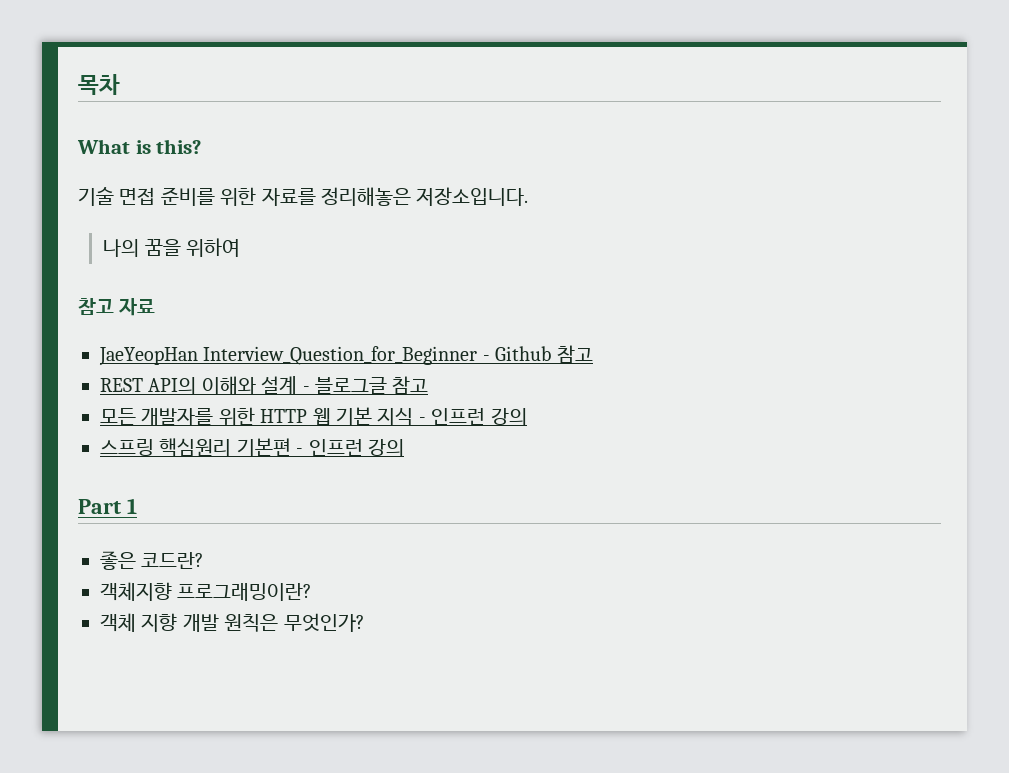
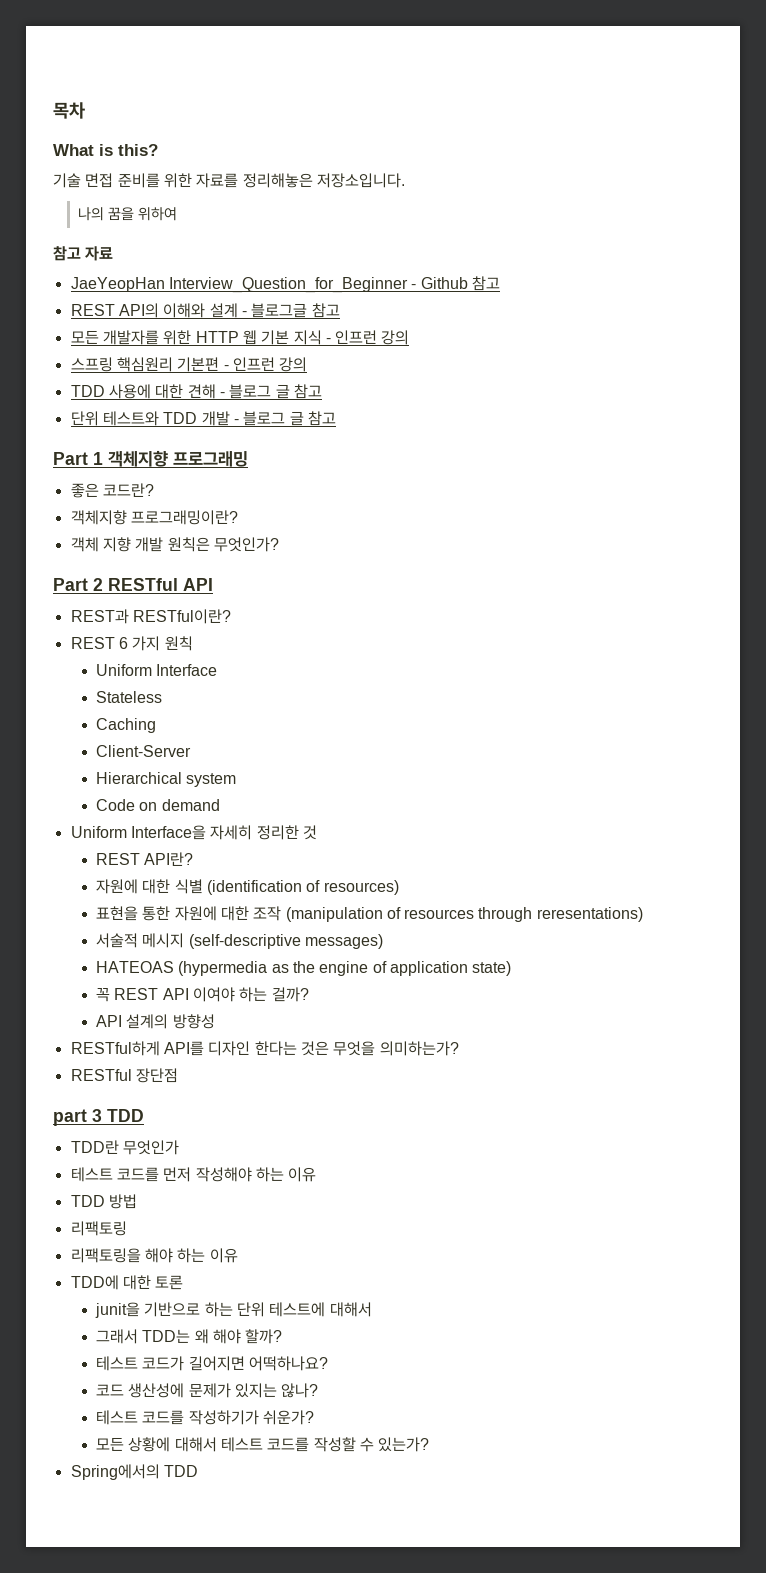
(404, 448) none -> [70,384,322,399] [70,411,336,426] // TDD 사용에 대한 견해 - 블로그 글 참고 // 단위 테스트와 TDD 개발 - 블로그 글 참고
(137, 506) none -> [108,450,248,467] 객체지향 프로그래밍
(364, 622) none -> [53,578,213,591] [70,609,231,624] [70,636,193,651] [95,664,218,676] [95,691,162,703] [95,718,156,733] [95,745,191,757] [95,772,237,787] [95,799,220,811] [70,825,317,840] [95,852,194,866] [95,879,399,895] [95,906,643,922] [95,933,383,949] [95,961,512,976] [95,987,309,1002] [95,1014,215,1029] [70,1041,459,1056] [70,1068,178,1083] [53,1109,144,1126] [70,1140,179,1155] [70,1167,317,1182] [70,1194,137,1209] [70,1221,127,1236] [70,1248,238,1263] [70,1275,184,1290] [94,1302,372,1318] [95,1329,283,1344] [95,1356,328,1371] [95,1383,319,1398] [95,1410,314,1425] [95,1437,430,1452] [70,1464,198,1480] // Part 2 RESTful API // REST과 RESTful이란? // REST 6 가지 원칙 // Uniform Interface // Stateless // Caching // Client-Server // Hierarchical system // Code on demand // Uniform Interface을 자세히 정리한 것 // REST API란? // 자원에 대한 식별 (identification of resources) // 표현을 통한 자원에 대한 조작 (manipulation of resources through reresentations) // 서술적 메시지 (self-descriptive messages) // HATEOAS (hypermedia as the engine of application state) // 꼭 REST API 이여야 하는 걸까? // API 설계의 방향성 // RESTful하게 API를 디자인 한다는 것은 무엇을 의미하는가? // RESTful 장단점 // part 3 TDD // TDD란 무엇인가 // 테스트 코드를 먼저 작성해야 하는 이유 // TDD 방법 // 리팩토링 // 리팩토링을 해야 하는 이유 // TDD에 대한 토론 // junit을 기반으로 하는 단위 테스트에 대해서 // 그래서 TDD는 왜 해야 할까? // 테스트 코드가 길어지면 어떡하나요? // 코드 생산성에 문제가 있지는 않나? // 테스트 코드를 작성하기가 쉬운가? // 모든 상황에 대해서 테스트 코드를 작성할 수 있는가? // Spring에서의 TDD

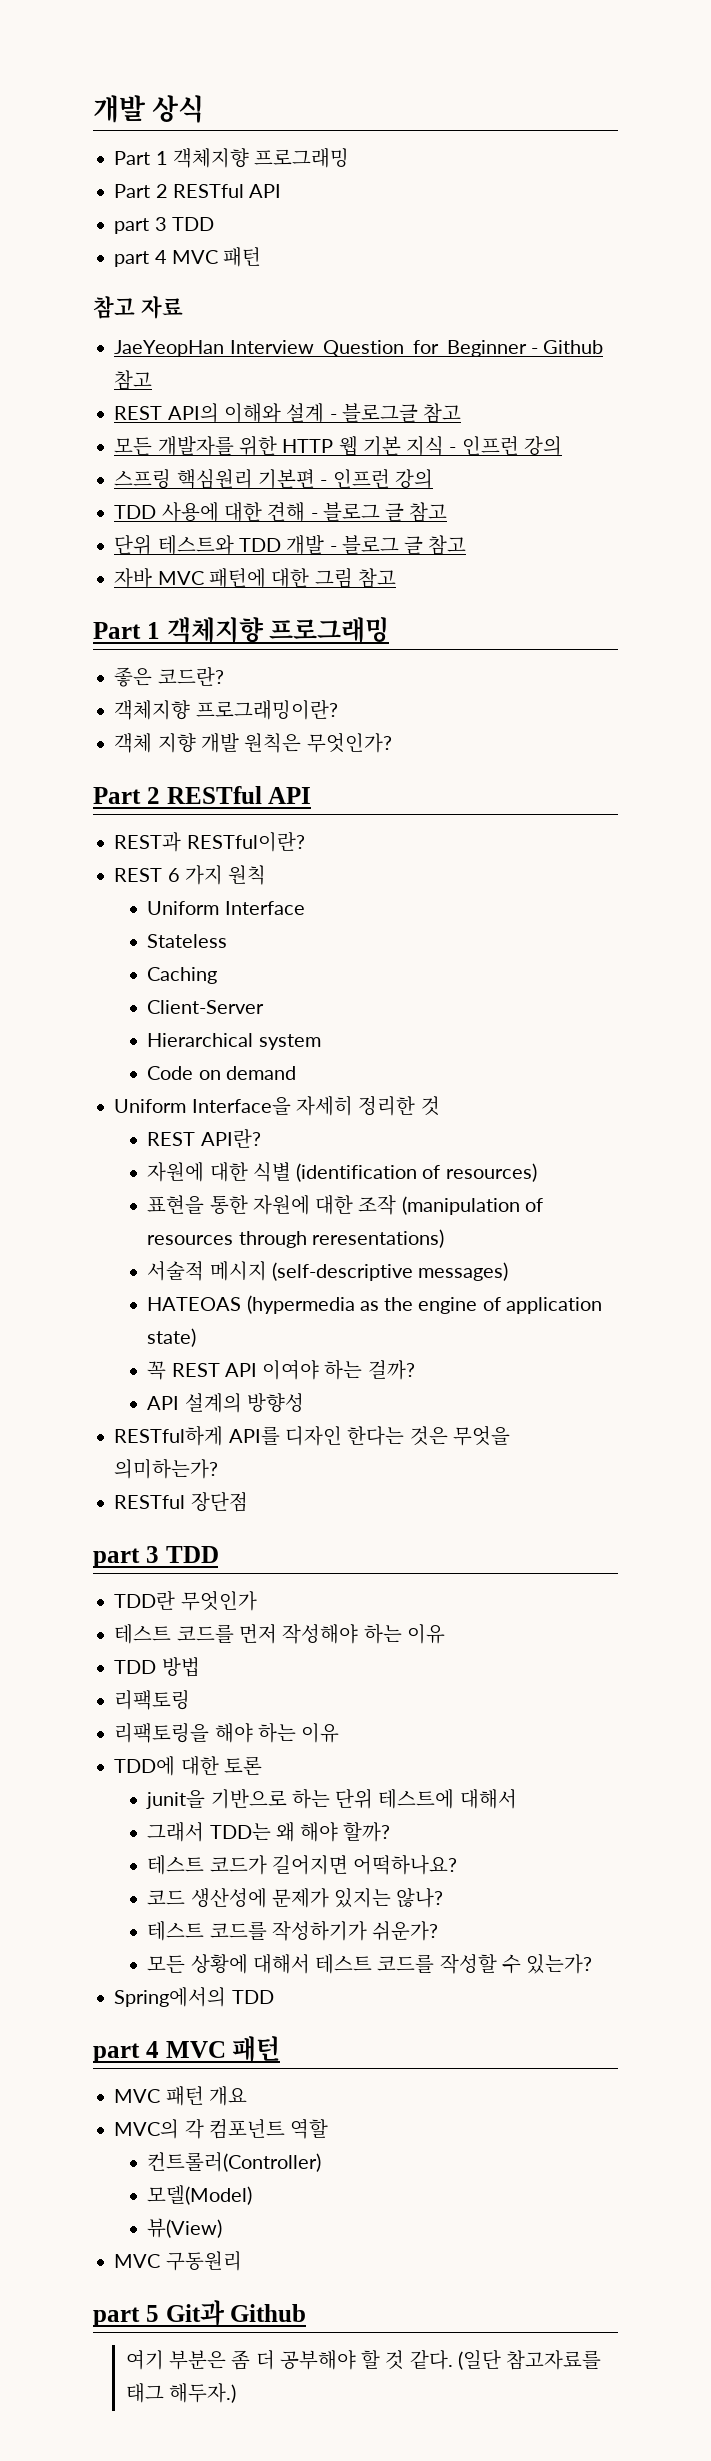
[53,102,85,119] [53,144,158,156] [53,173,405,188] [78,207,178,221] 목차 // What is this? // 기술 면접 준비를 위한 자료를 정리해놓은 저장소입니다. // 나의 꿈을 위하여 -> [93,95,205,123] [114,148,350,168] [114,184,282,198] [114,217,214,234] [114,247,262,267] 개발 상식 // Part 1 객체지향 프로그래밍 // Part 2 RESTful API // part 3 TDD // part 4 MVC 패턴
(336, 418) none -> [114,568,396,588] // 자바 MVC 패턴에 대한 그림 참고
(198, 1471) none -> [93,2036,281,2063] [114,2086,247,2106] [114,2119,329,2139] [147,2152,322,2172] [147,2185,253,2205] [147,2218,223,2238] [114,2251,242,2271] [93,2300,307,2327] [125,2350,602,2370] [125,2383,237,2403] // part 4 MVC 패턴 // MVC 패턴 개요 // MVC의 각 컴포넌트 역할 // 컨트롤러(Controller) // 모델(Model) // 뷰(View) // MVC 구동원리 // part 5 Git과 Github // 여기 부분은 좀 더 공부해야 할 것 같다. (일단 참고자료를 태그 해두자.)

